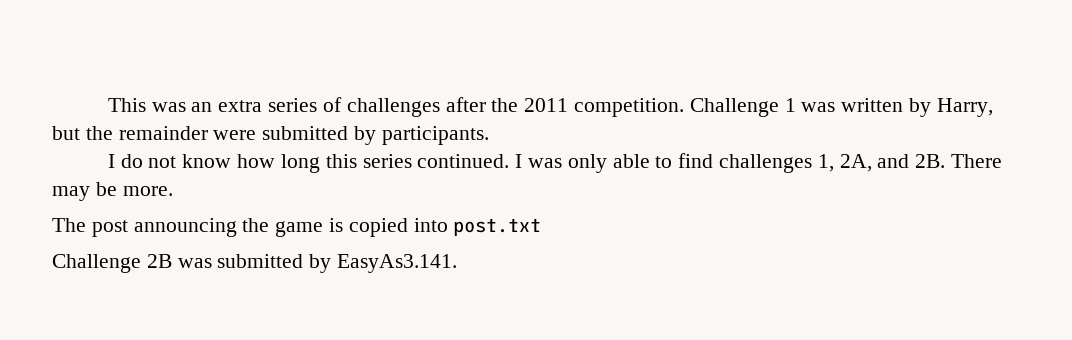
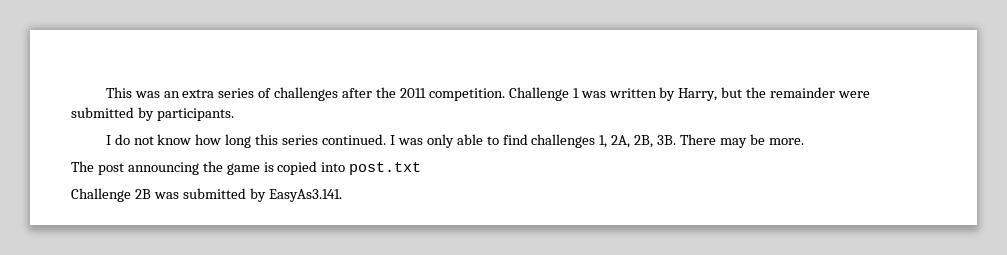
[877,154,946,168] and 2B. -> [634,135,677,148] 2B, 3B.

